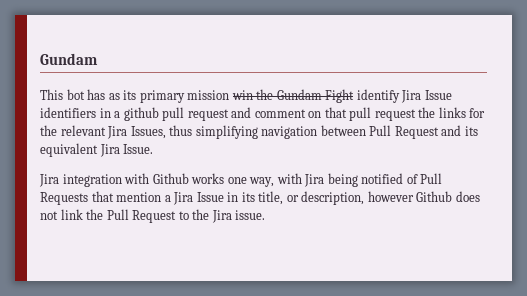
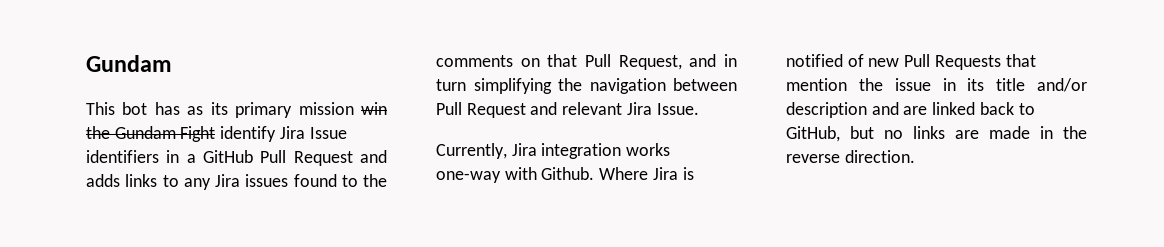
[123,107,486,121] [40,125,258,139] github pull request and comment on that pull request the links for the relevant Jira Issues, thus simplifying -> [203,150,387,166] [86,174,387,190] [436,54,737,70] [436,78,582,94] GitHub Pull Request and adds links to any Jira issues found to the comments on that Pull Request, and in turn simplifying the
[464,126,478,136] [40,143,98,157] its equivalent -> [562,102,623,115] relevant
(154, 149) none -> [436,143,507,159] Currently,
[124,173,358,187] with Github works one way, with Jira being -> [626,143,671,156] [436,167,694,183] works one-way with Github. Where Jira is
(418, 179) none -> [868,58,900,67] new
[164,191,480,205] [40,209,266,223] a Jira Issue in its title, or description, however Github does not link the Pull Request to the Jira issue. -> [858,78,1087,92] [786,102,1035,118] [786,126,1087,142] [786,150,915,163] the issue in its title and/or description and are linked back to GitHub, but no links are made in the reverse direction.

